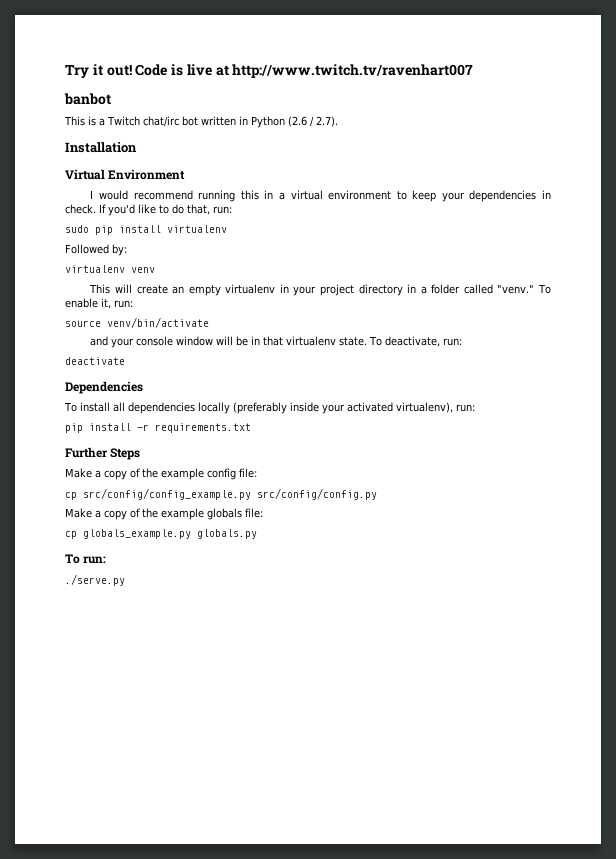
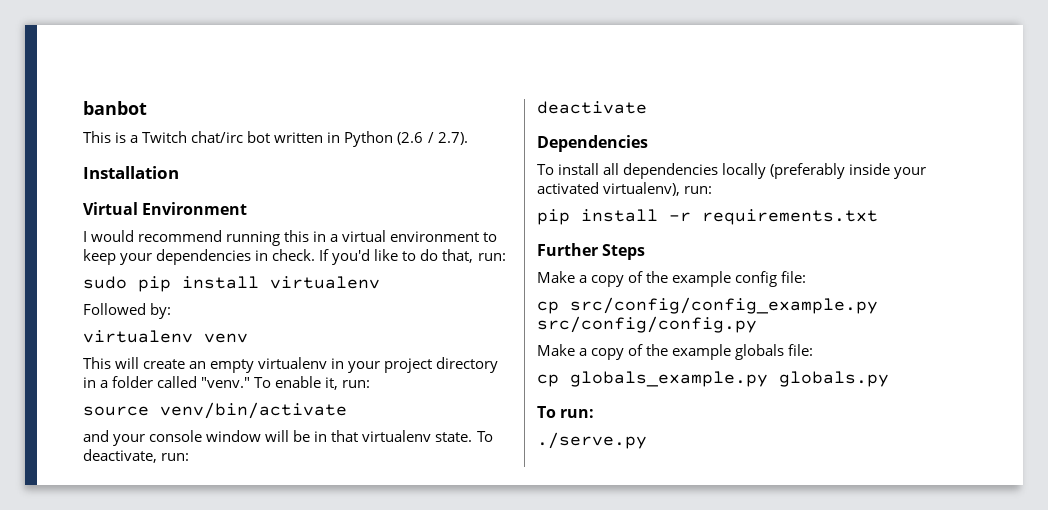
[65,64,474,78] Try it out! Code is live at http://www.twitch.tv/ravenhart007 // -> (83, 108) none

